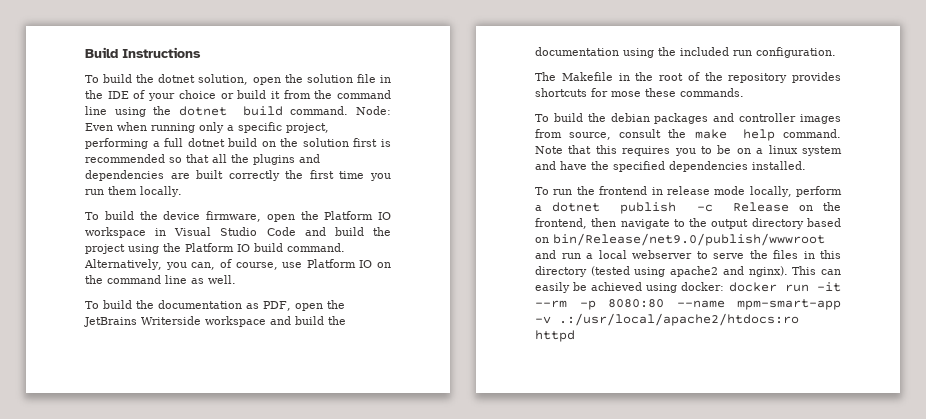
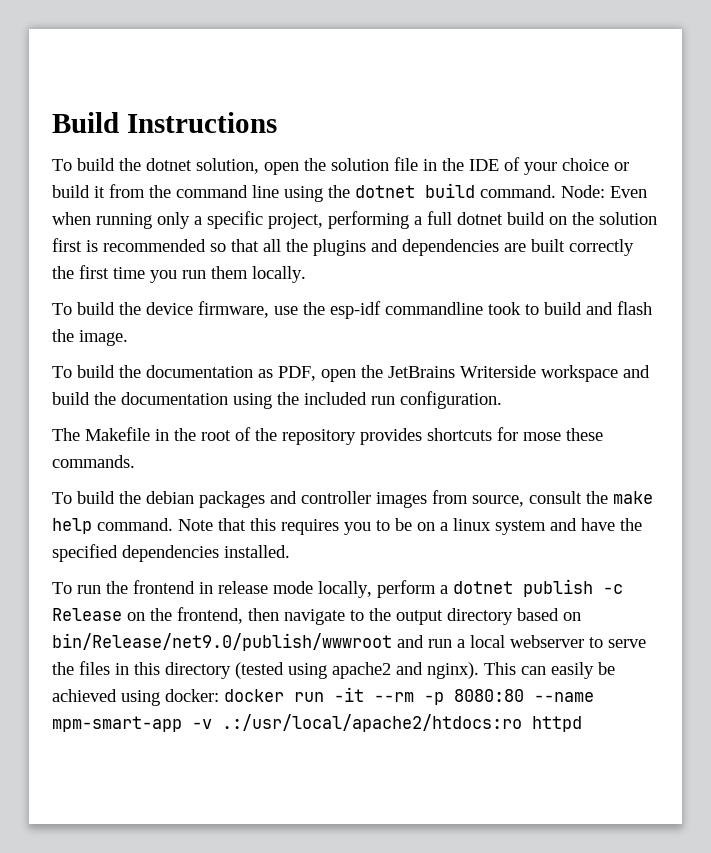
[266,211,391,222] [85,227,391,238] [85,243,345,254] [84,259,391,270] [85,275,236,284] open the Platform IO workspace in Visual Studio Code and build the project using the Platform IO build command. Alternatively, you can, of course, use Platform IO on the command line as well. -> [274,301,652,319] [52,329,128,346] use the esp-idf commandline took to build and flash the image.

